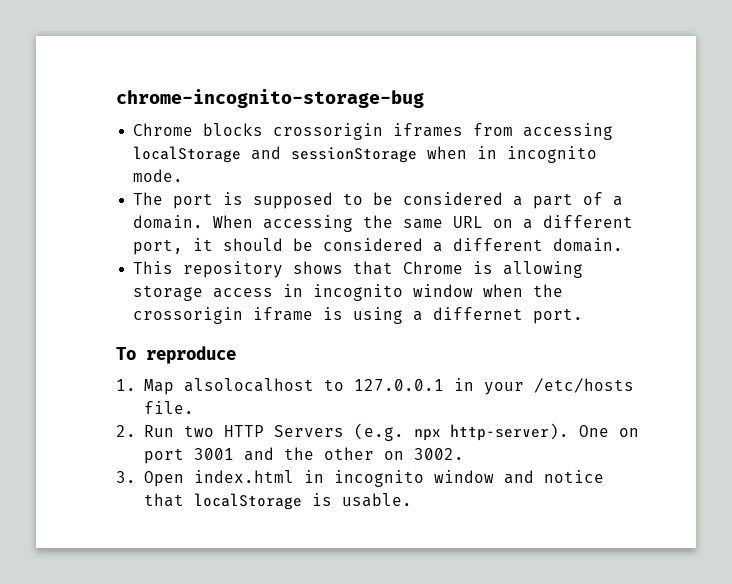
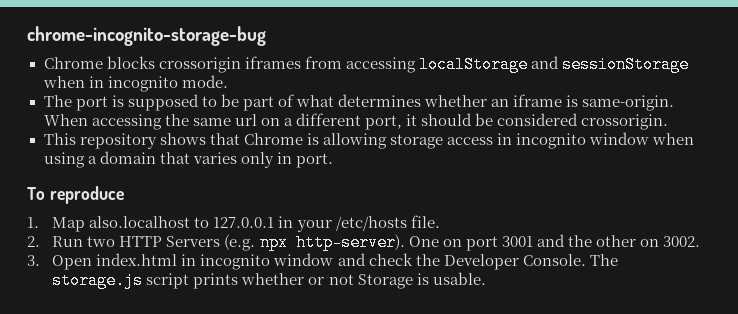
[403,192,624,209] [133,215,204,229] considered a part of a domain. -> [242,94,675,111] part of what determines whether an iframe is same-origin.
[453,216,484,228] URL -> [234,114,257,126] url
[433,238,624,252] a different domain. -> [581,114,669,130] crossorigin.
[533,284,564,297] [133,307,524,324] the crossorigin iframe is using a differnet -> [43,151,292,168] using a domain that varies only in
[183,378,314,392] alsolocalhost -> [89,216,191,228] also.localhost
[543,470,604,483] [143,493,302,510] notice that localStorage -> [368,253,618,270] [52,272,413,289] check the Developer Console. The storage.js script prints whether or not Storage

